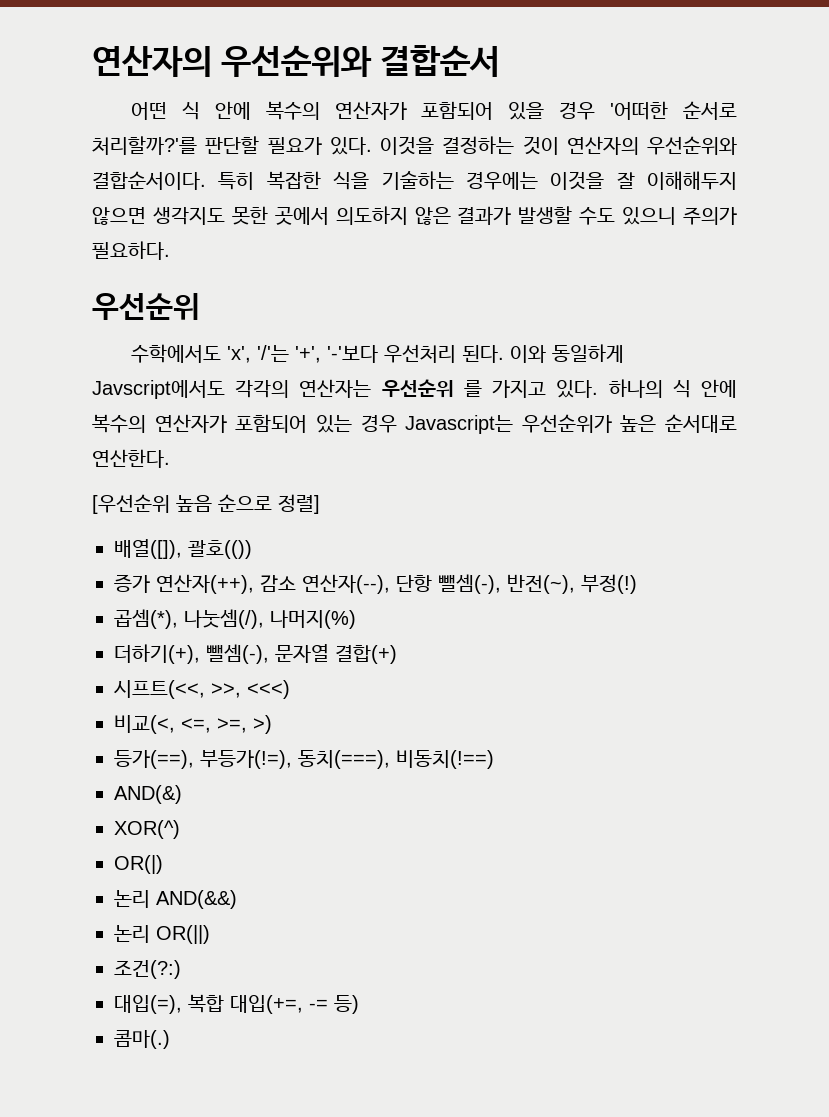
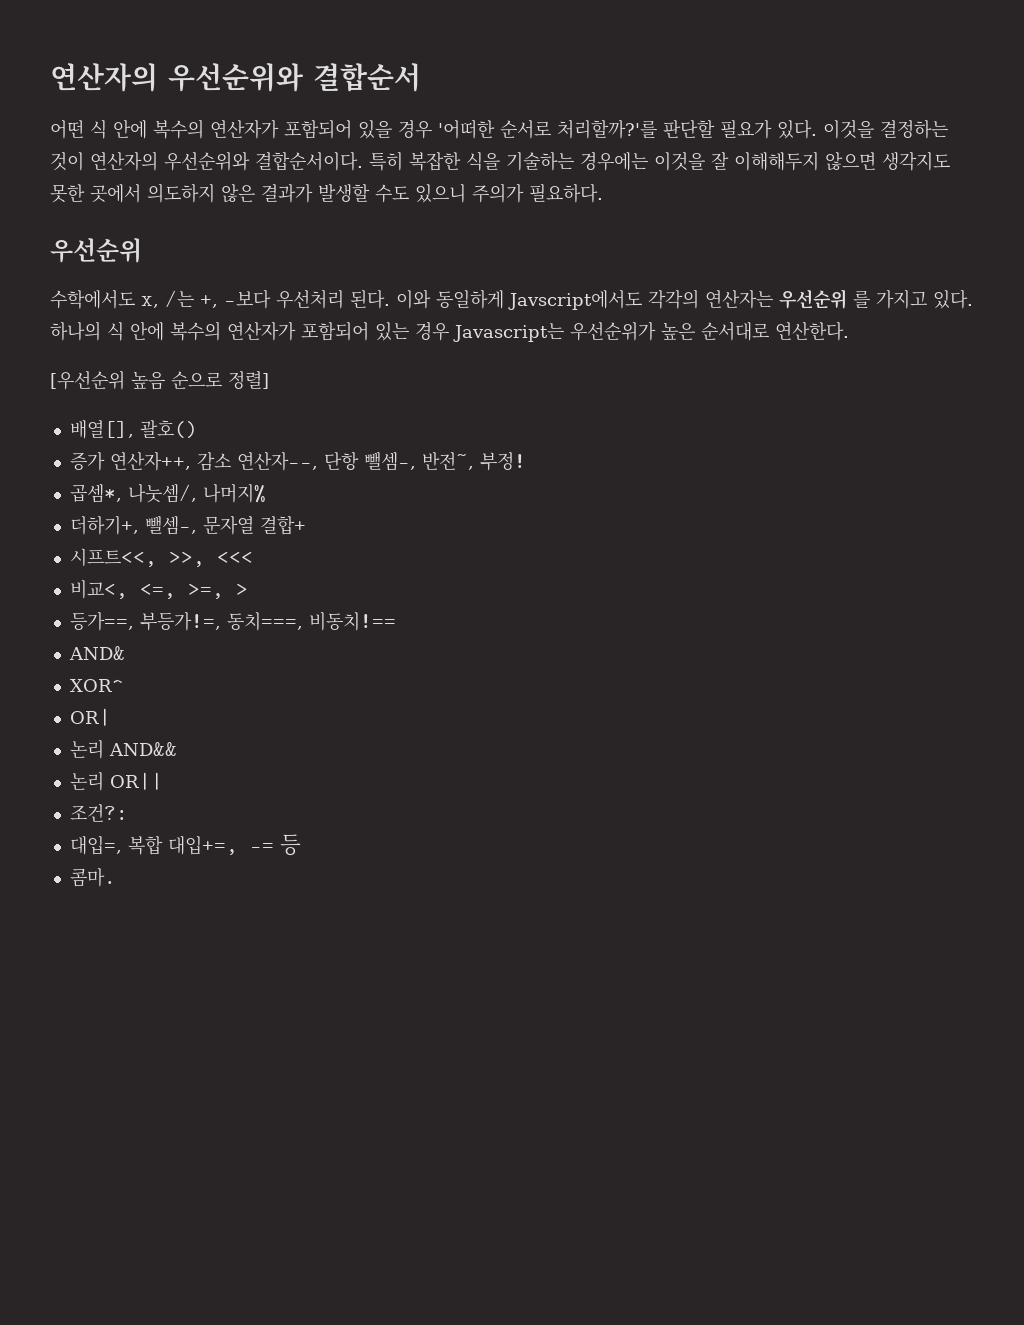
[226,345,378,363] 'x', '/'는 '+', '-'보다 -> [141,289,271,309] x, /는 +, -보다
[114,539,252,559] 배열([]), 괄호(()) -> [69,420,198,439] 배열[], 괄호()
[156,574,637,594] [114,609,356,629] [114,644,397,664] [114,680,290,699] [114,715,272,734] [114,750,494,769] [114,785,182,804] [114,820,180,839] [114,855,163,874] [114,890,237,909] [114,925,210,944] [114,960,181,979] [114,994,359,1014] [114,1030,170,1049] 연산자(++), 감소 연산자(--), 단항 뺄셈(-), 반전(~), 부정(!) // 곱셈(*), 나눗셈(/), 나머지(%) // 더하기(+), 뺄셈(-), 문자열 결합(+) // 시프트(<<, >>, <<<) // 비교(<, <=, >=, >) // 등가(==), 부등가(!=), 동치(===), 비동치(!==) // AND(&) // XOR(^) // OR(|) // 논리 AND(&&) // 논리 OR(||) // 조건(?:) // 대입(=), 복합 대입(+=, -= 등) // 콤마(.) -> [109,451,526,471] [69,483,266,503] [69,515,306,535] [69,548,253,567] [69,580,248,599] [69,612,396,631] [68,646,125,660] [69,679,124,692] [69,708,111,726] [69,740,177,759] [69,772,163,791] [69,804,128,822] [69,834,301,856] [69,868,116,887] 연산자++, 감소 연산자--, 단항 뺄셈-, 반전~, 부정! // 곱셈*, 나눗셈/, 나머지% // 더하기+, 뺄셈-, 문자열 결합+ // 시프트<<, >>, <<< // 비교<, <=, >=, > // 등가==, 부등가!=, 동치===, 비동치!== // AND& // XOR^ // OR| // 논리 AND&& // 논리 OR|| // 조건?: // 대입=, 복합 대입+=, -= 등 // 콤마.

